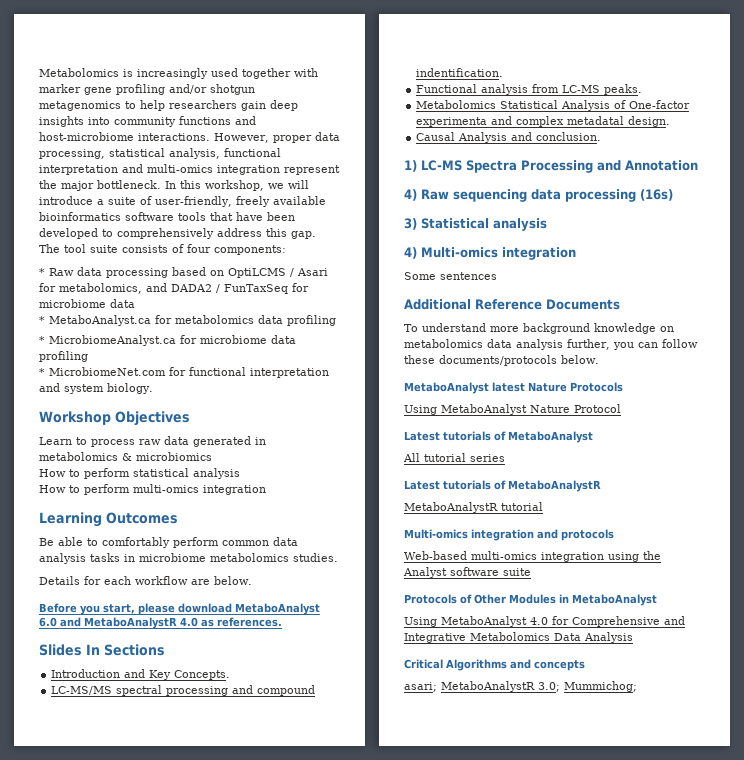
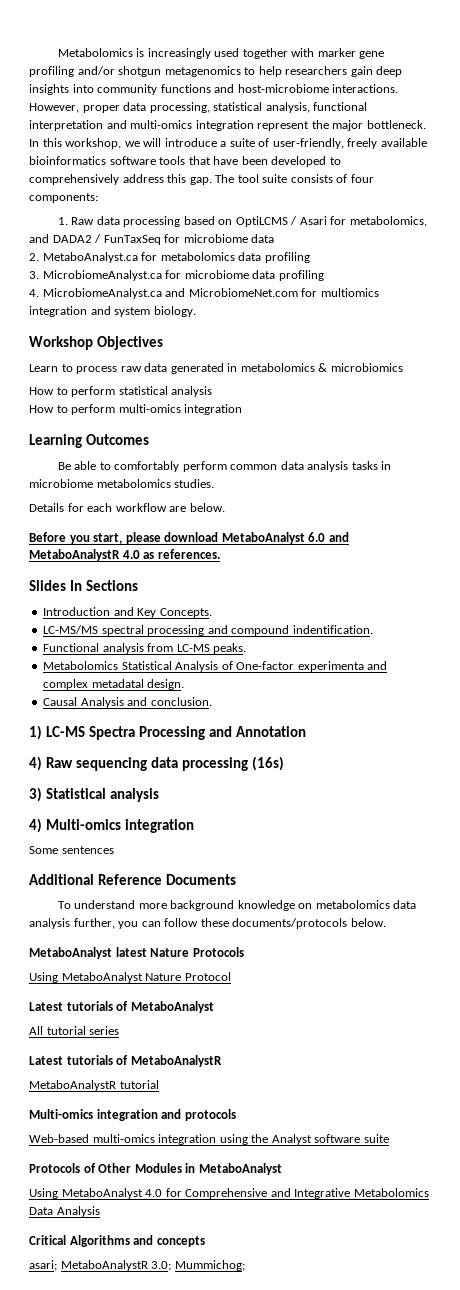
[39,268,45,276] * -> [57,217,68,225] 1.
[39,316,45,324] * -> [29,253,39,261] 2.
[39,336,45,344] * -> [29,271,39,279] 3.
[39,367,329,378] * MicrobiomeNet.com for functional interpretation -> [29,288,379,299] [29,306,87,317] 4. MicrobiomeAnalyst.ca and MicrobiomeNet.com for multiomics integration

